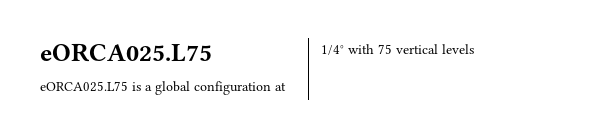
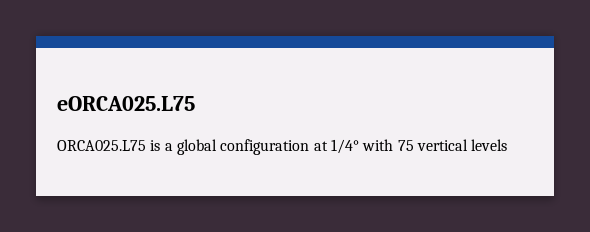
[40,81,128,92] eORCA025.L75 -> [57,140,146,151] ORCA025.L75

